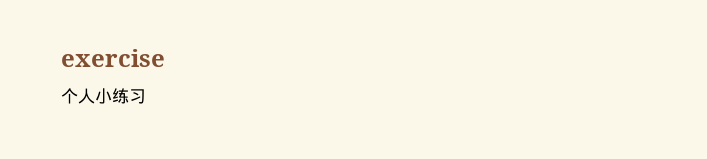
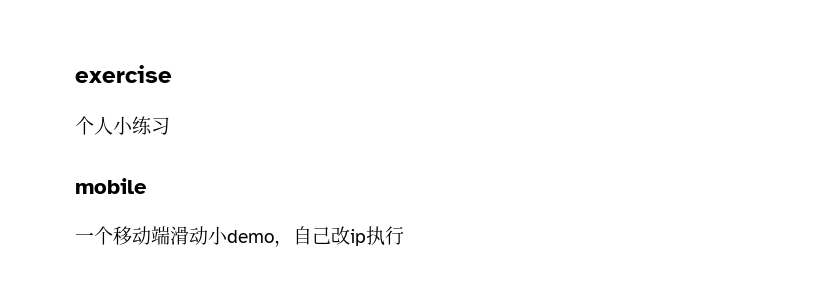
(146, 96) none -> [75,178,147,194] [75,226,404,247] // mobile // 一个移动端滑动小demo，自己改ip执行

